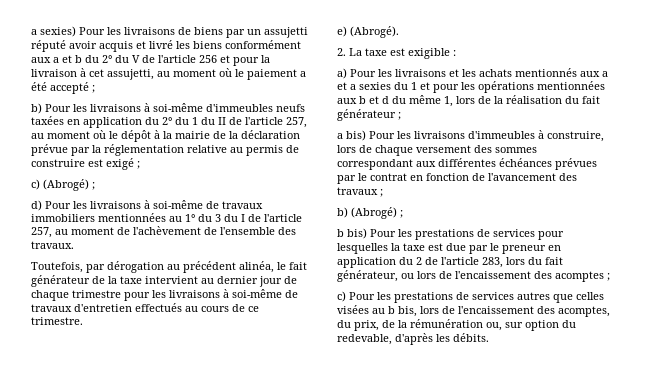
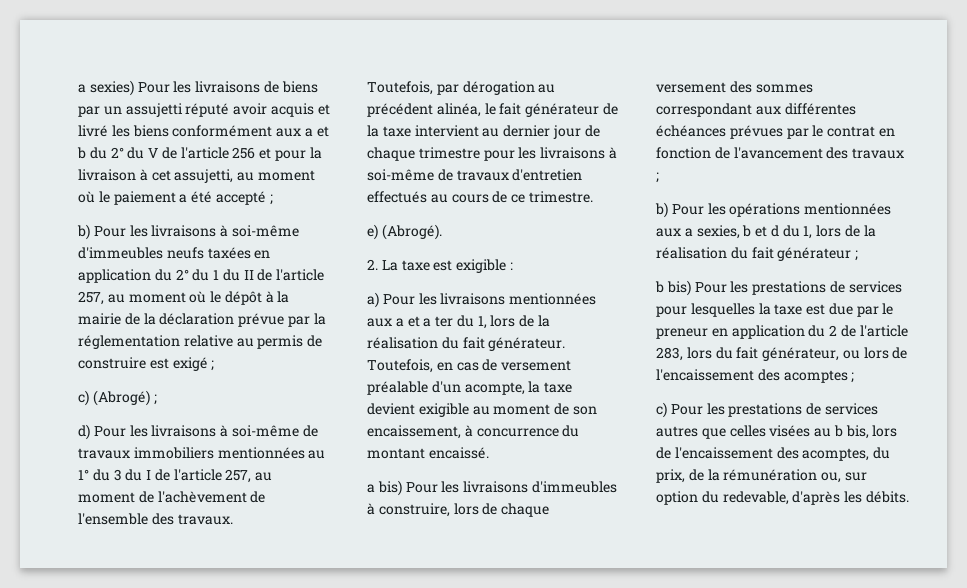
[449,68,608,77] [337,81,605,93] [337,95,600,107] [337,109,401,121] et les achats mentionnés aux a et a sexies du 1 et pour les opérations mentionnées aux b et d du même 1, lors de la réalisation du fait générateur ; -> [509,293,597,305] [367,315,551,329] [367,337,566,351] [367,359,572,373] [367,381,573,395] [367,403,597,417] [367,425,580,439] [367,447,489,459] mentionnées aux a et a ter du 1, lors de la réalisation du fait générateur. Toutefois, en cas de versement préalable d'un acompte, la taxe devient exigible au moment de son encaissement, à concurrence du montant encaissé.
[351,207,397,219] (Abrogé) -> [671,203,892,217] [656,225,876,239] [656,247,852,261] Pour les opérations mentionnées aux a sexies, b et d du 1, lors de la réalisation du fait générateur

